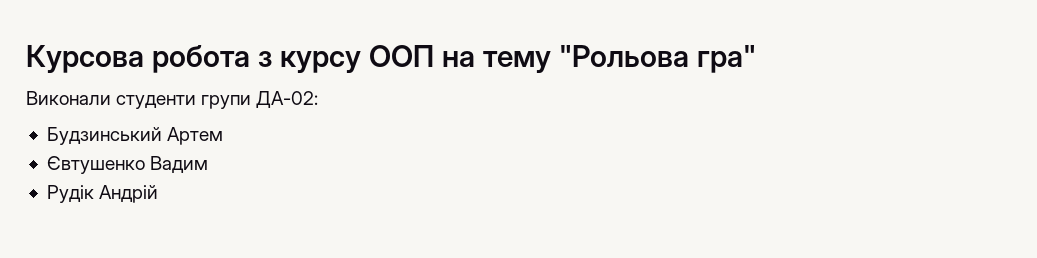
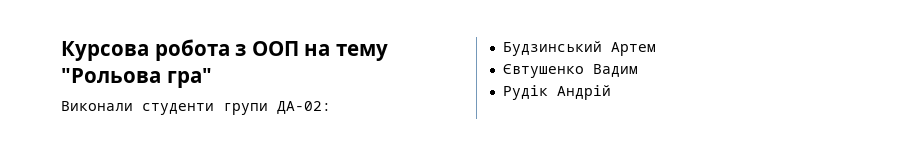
[279,51,361,73] курсу -> (247, 50) none

